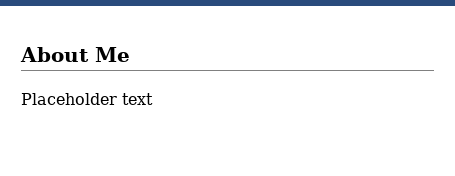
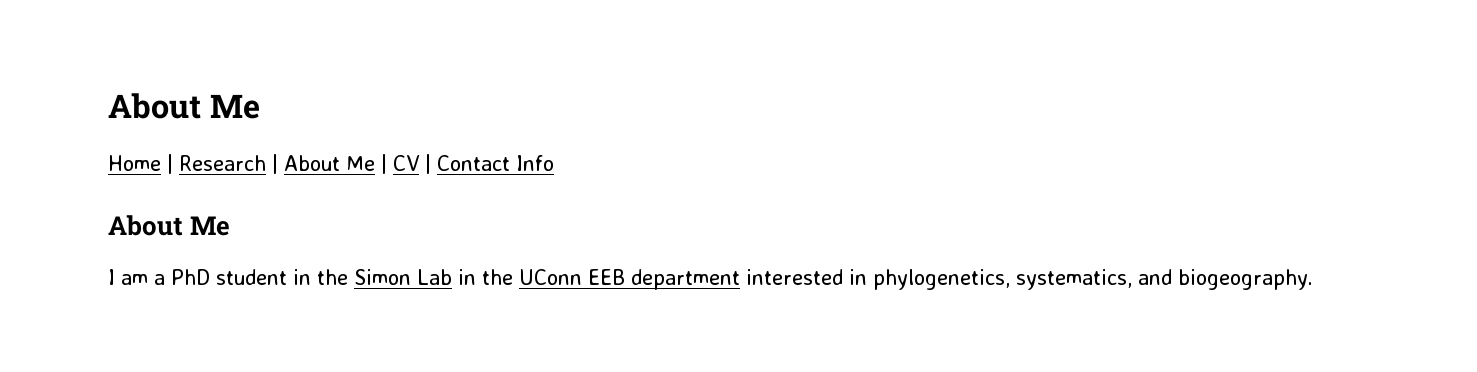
[20,47,130,62] [21,93,153,105] About Me // Placeholder text -> [108,93,260,119] [108,154,554,174] [108,215,231,236] [108,269,1313,290] About Me // Home | Research | About Me | CV | Contact Info // About Me // I am a PhD student in the Simon Lab in the UConn EEB department interested in phylogenetics, systematics, and biogeography.

